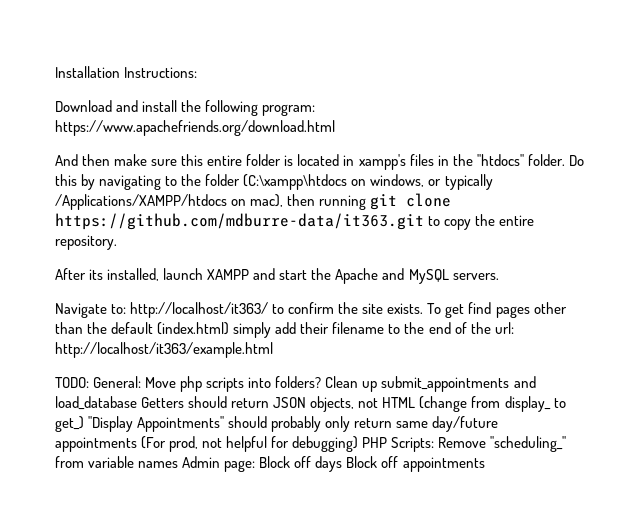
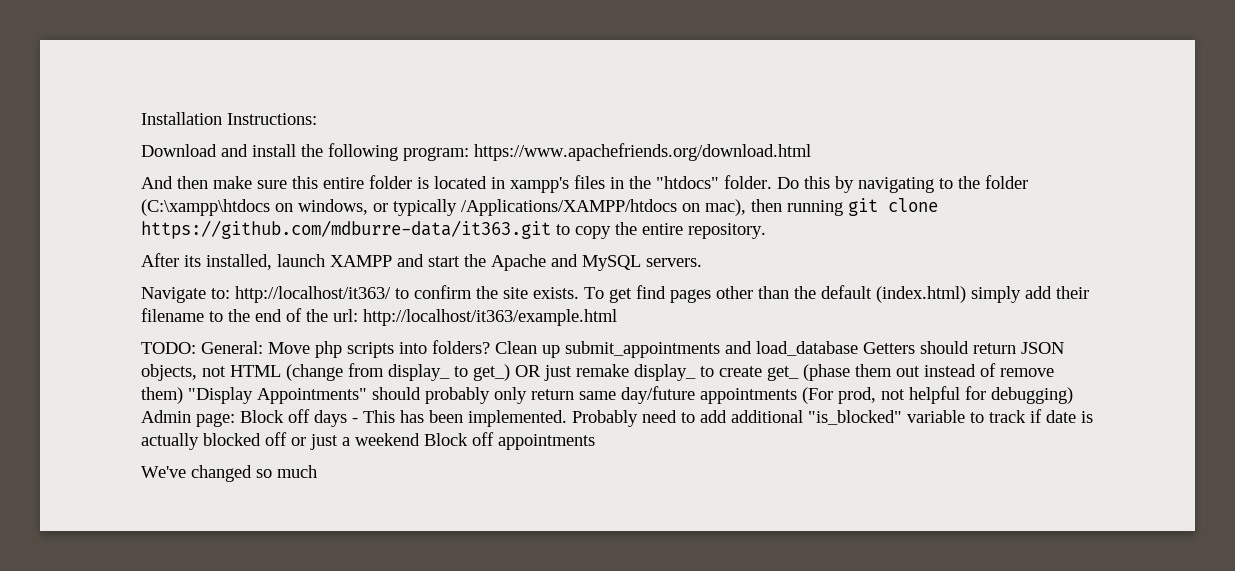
(84, 424) none -> [515,363,1054,381] [141,387,183,404] OR just remake display_ to create get_ (phase them out instead of remove them)
[362,436,567,452] [55,456,179,468] PHP Scripts: Remove "scheduling_" from variable names -> (1073, 395) none
(343, 464) none -> [352,409,1093,427] [141,432,420,450] - This has been implemented. Probably need to add additional "is_blocked" variable to track if date is actually blocked off or just a weekend
(485, 464) none -> [141,465,317,482] // We've changed so much

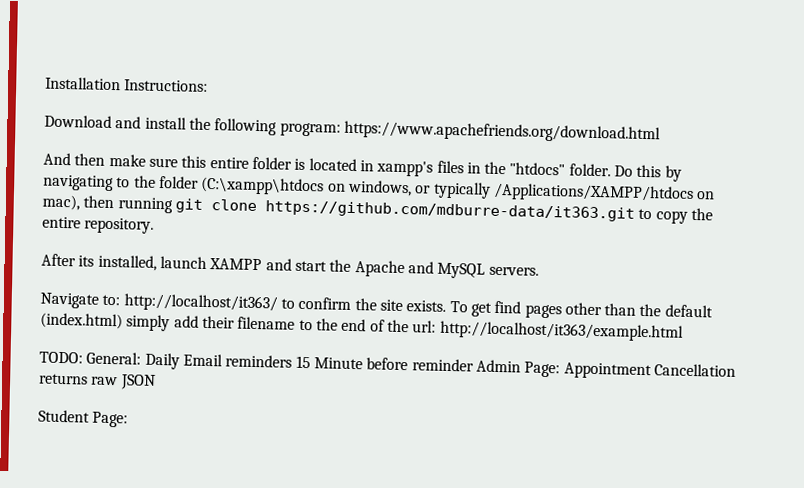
[268,340,1064,358] [141,363,1054,381] [141,386,1073,404] [141,409,1093,427] [141,432,595,450] [141,465,317,482] Move php scripts into folders? Clean up submit_appointments and load_database Getters should return JSON objects, not HTML (change from display_ to get_) OR just remake display_ to create get_ (phase them out instead of remove them) "Display Appointments" should probably only return same day/future appointments (For prod, not helpful for debugging) Admin page: Block off days - This has been implemented. Probably need to add additional "is_blocked" variable to track if date is actually blocked off or just a weekend Block off appointments // We've changed so much -> [144,352,736,380] [39,373,156,390] [38,409,129,428] Daily Email reminders 15 Minute before reminder Admin Page: Appointment Cancellation returns raw JSON // Student Page:

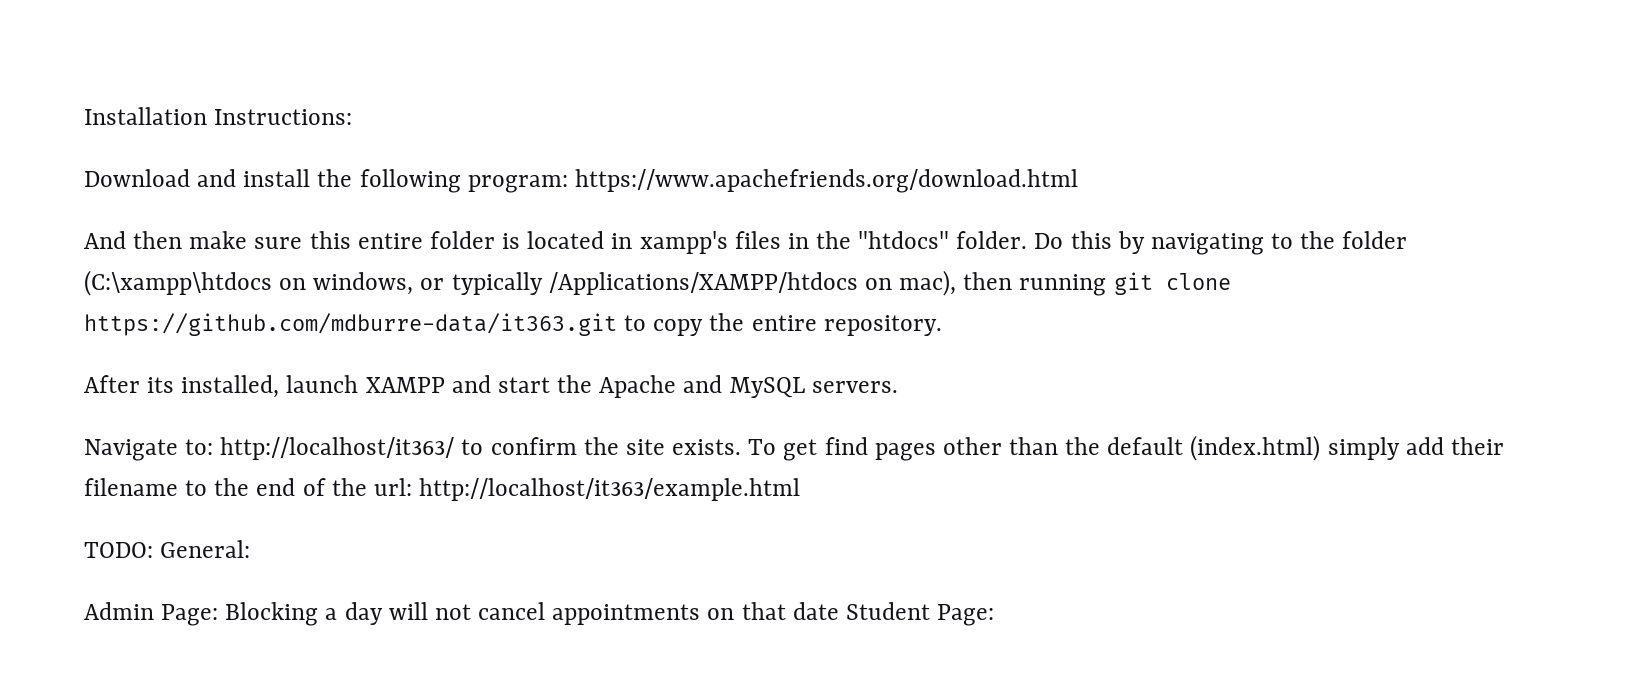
[144,352,736,380] [39,373,156,390] Daily Email reminders 15 Minute before reminder Admin Page: Appointment Cancellation returns raw JSON // -> [84,602,839,626] // Admin Page: Blocking a day will not cancel appointments on that date

